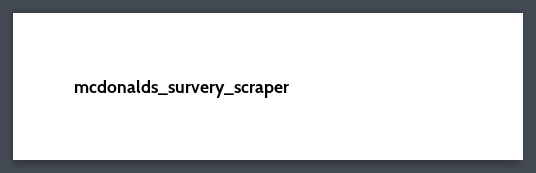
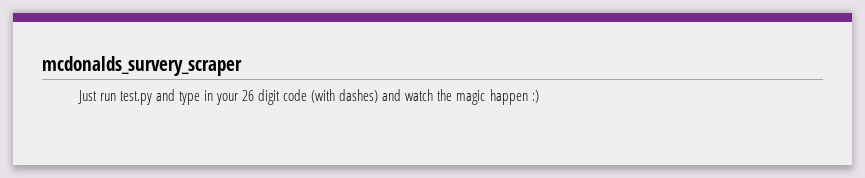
(289, 89) none -> [77,89,539,105] // Just run test.py and type in your 26 digit code (with dashes) and watch the magic happen :)

